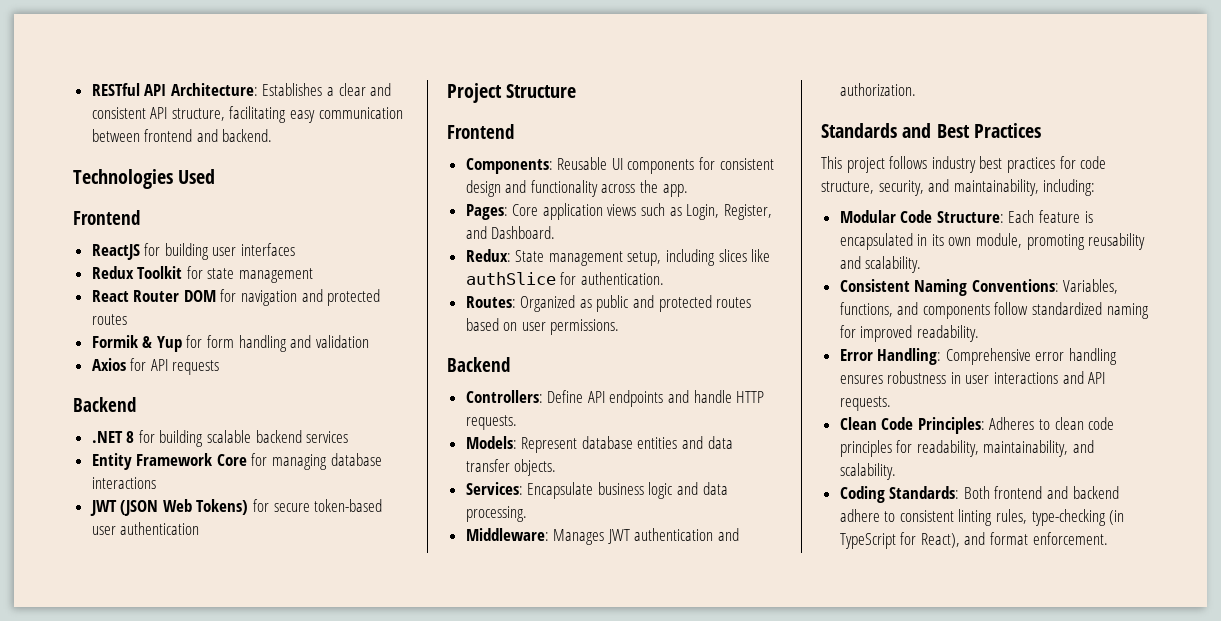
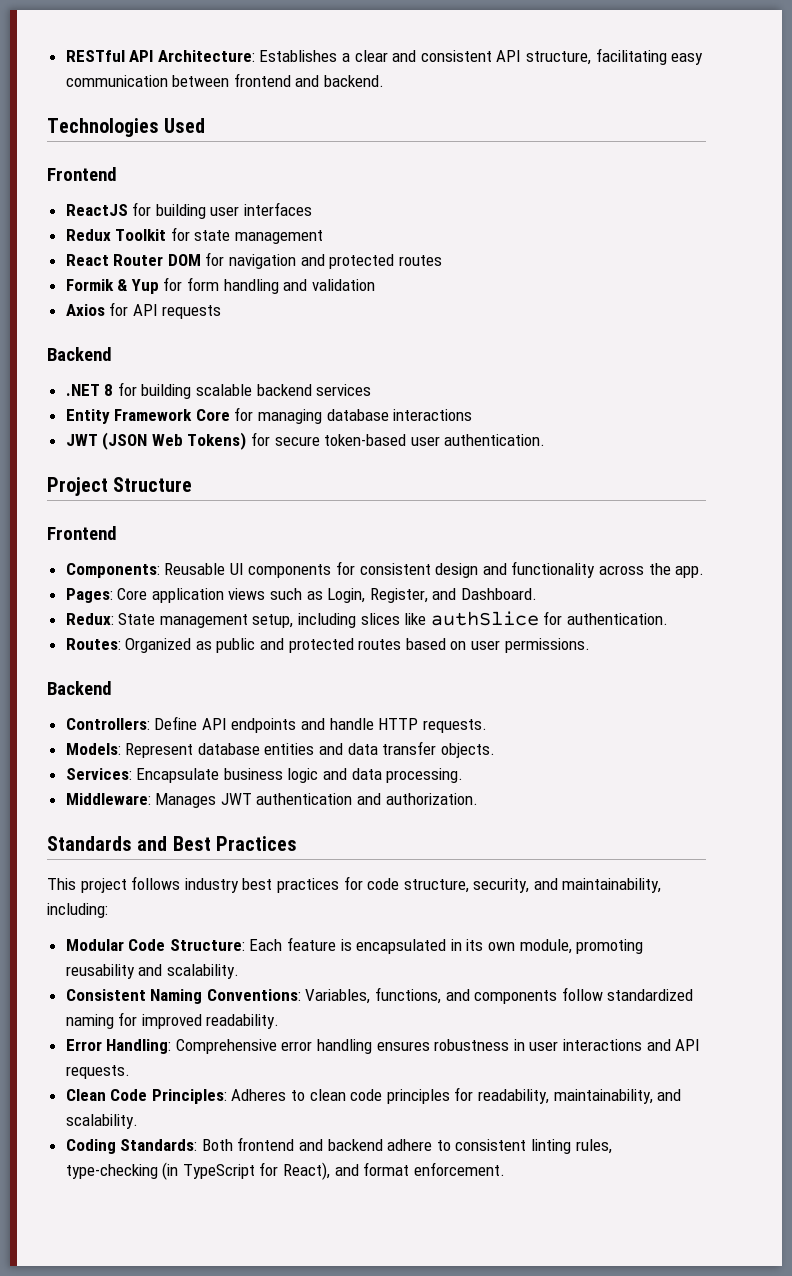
[120,522,200,535] authentication -> [444,434,546,446] authentication.

